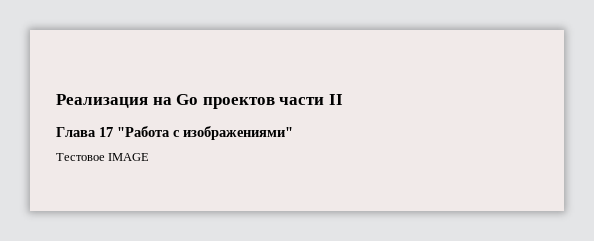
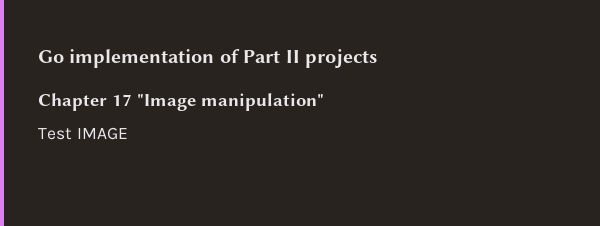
[56,94,343,109] [56,126,293,140] [56,153,105,161] Реализация на Go проектов части II // Глава 17 "Работа с изображениями" // Тестовое -> [38,49,377,68] [38,93,324,111] [38,128,72,140] Go implementation of Part II projects // Chapter 17 "Image manipulation" // Test

